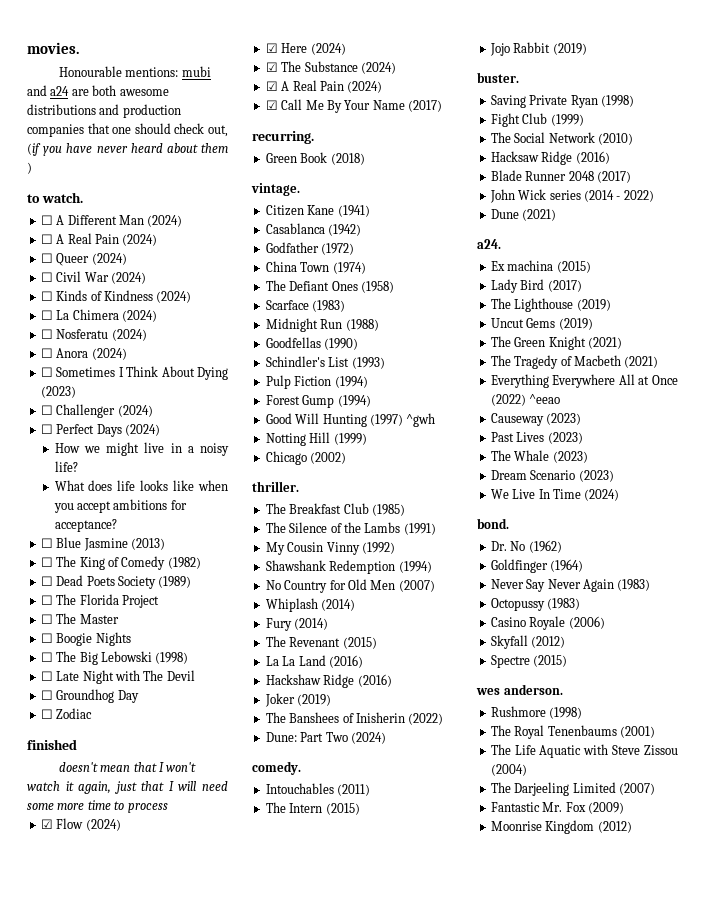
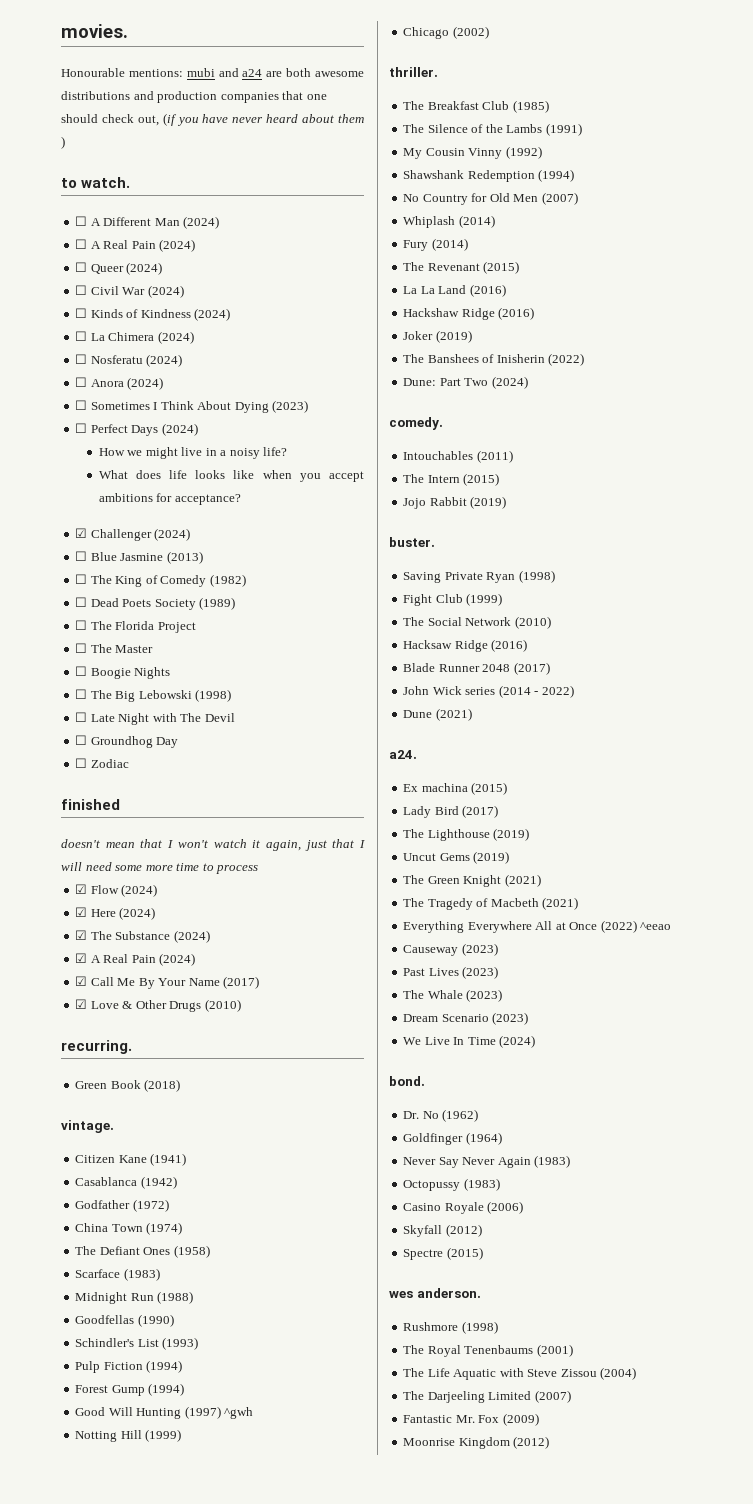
[40,404,153,418] // ☐ Challenger (2024) -> (309, 406) none
(117, 525) none -> [75,528,191,541] // ☑ Challenger (2024)
(442, 106) none -> [75,999,241,1012] // ☑ Love & Other Drugs (2010)

